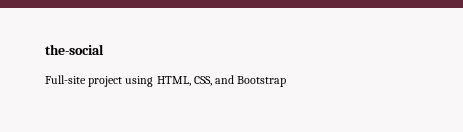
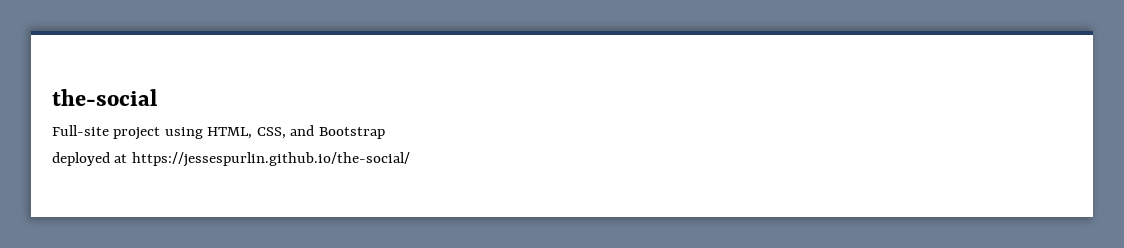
(287, 81) none -> [52,152,410,167] // deployed at https://jessespurlin.github.io/the-social/

